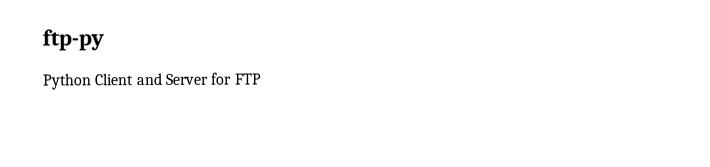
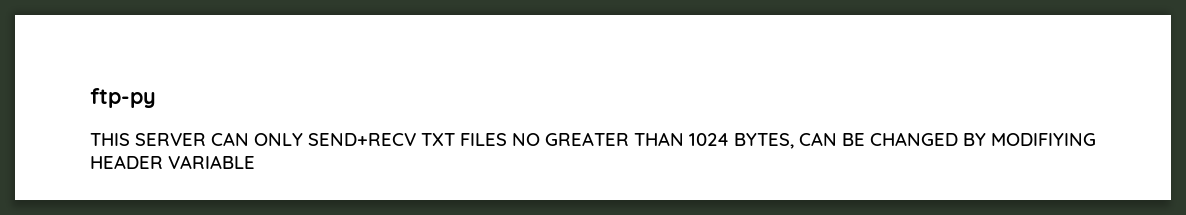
[42,72,262,90] Python Client and Server for FTP -> [90,132,1096,149] [90,155,255,169] THIS SERVER CAN ONLY SEND+RECV TXT FILES NO GREATER THAN 1024 BYTES, CAN BE CHANGED BY MODIFIYING HEADER VARIABLE

